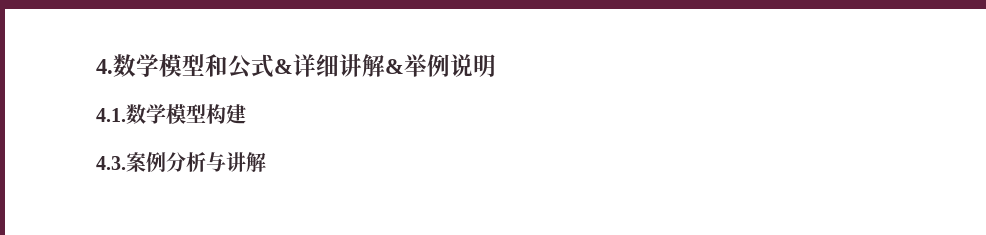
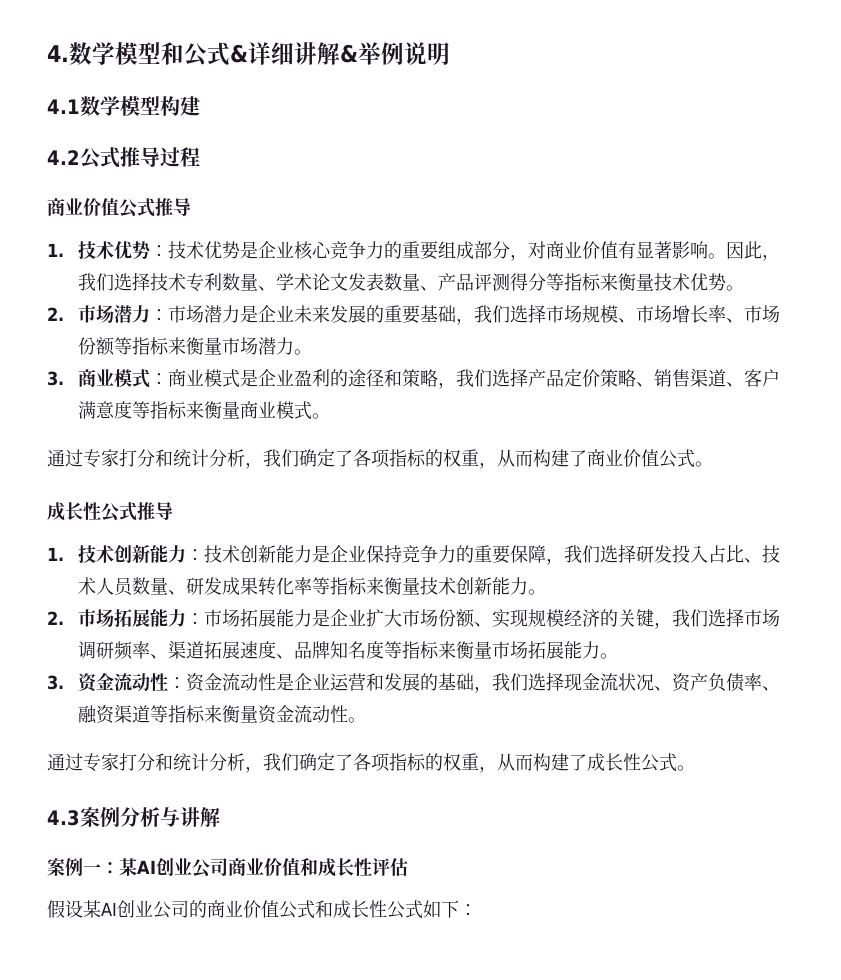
[96,108,126,122] 4.1. -> [47,99,80,114] 4.1
[96,151,266,172] 4.3.案例分析与讲解 -> [47,147,200,169] [47,198,191,218] [47,241,780,261] [77,272,744,292] [47,304,780,325] [77,337,312,356] [47,368,780,389] [77,401,330,420] [47,448,713,469] [47,502,173,522] [47,544,780,565] [77,577,546,596] [47,608,780,629] [77,641,618,660] [47,672,780,693] [77,705,366,724] [47,752,695,773] [47,806,220,827] [47,857,408,878] [47,900,477,919] 4.2公式推导过程 // 商业价值公式推导 // 1.技术优势：技术优势是企业核心竞争力的重要组成部分，对商业价值有显著影响。因此，我们选择技术专利数量、学术论文发表数量、产品评测得分等指标来衡量技术优势。 // 2.市场潜力：市场潜力是企业未来发展的重要基础，我们选择市场规模、市场增长率、市场份额等指标来衡量市场潜力。 // 3.商业模式：商业模式是企业盈利的途径和策略，我们选择产品定价策略、销售渠道、客户满意度等指标来衡量商业模式。 // 通过专家打分和统计分析，我们确定了各项指标的权重，从而构建了商业价值公式。 // 成长性公式推导 // 1.技术创新能力：技术创新能力是企业保持竞争力的重要保障，我们选择研发投入占比、技术人员数量、研发成果转化率等指标来衡量技术创新能力。 // 2.市场拓展能力：市场拓展能力是企业扩大市场份额、实现规模经济的关键，我们选择市场调研频率、渠道拓展速度、品牌知名度等指标来衡量市场拓展能力。 // 3.资金流动性：资金流动性是企业运营和发展的基础，我们选择现金流状况、资产负债率、融资渠道等指标来衡量资金流动性。 // 通过专家打分和统计分析，我们确定了各项指标的权重，从而构建了成长性公式。 // 4.3案例分析与讲解 // 案例一：某AI创业公司商业价值和成长性评估 // 假设某AI创业公司的商业价值公式和成长性公式如下：

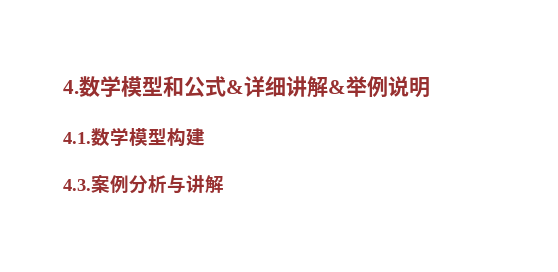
[47,99,80,114] 4.1 -> [63,132,91,144] 4.1.
[47,147,200,169] [47,198,191,218] [47,241,780,261] [77,272,744,292] [47,304,780,325] [77,337,312,356] [47,368,780,389] [77,401,330,420] [47,448,713,469] [47,502,173,522] [47,544,780,565] [77,577,546,596] [47,608,780,629] [77,641,618,660] [47,672,780,693] [77,705,366,724] [47,752,695,773] [47,806,220,827] [47,857,408,878] [47,900,477,919] 4.2公式推导过程 // 商业价值公式推导 // 1.技术优势：技术优势是企业核心竞争力的重要组成部分，对商业价值有显著影响。因此，我们选择技术专利数量、学术论文发表数量、产品评测得分等指标来衡量技术优势。 // 2.市场潜力：市场潜力是企业未来发展的重要基础，我们选择市场规模、市场增长率、市场份额等指标来衡量市场潜力。 // 3.商业模式：商业模式是企业盈利的途径和策略，我们选择产品定价策略、销售渠道、客户满意度等指标来衡量商业模式。 // 通过专家打分和统计分析，我们确定了各项指标的权重，从而构建了商业价值公式。 // 成长性公式推导 // 1.技术创新能力：技术创新能力是企业保持竞争力的重要保障，我们选择研发投入占比、技术人员数量、研发成果转化率等指标来衡量技术创新能力。 // 2.市场拓展能力：市场拓展能力是企业扩大市场份额、实现规模经济的关键，我们选择市场调研频率、渠道拓展速度、品牌知名度等指标来衡量市场拓展能力。 // 3.资金流动性：资金流动性是企业运营和发展的基础，我们选择现金流状况、资产负债率、融资渠道等指标来衡量资金流动性。 // 通过专家打分和统计分析，我们确定了各项指标的权重，从而构建了成长性公式。 // 4.3案例分析与讲解 // 案例一：某AI创业公司商业价值和成长性评估 // 假设某AI创业公司的商业价值公式和成长性公式如下： -> [63,175,224,194] 4.3.案例分析与讲解

